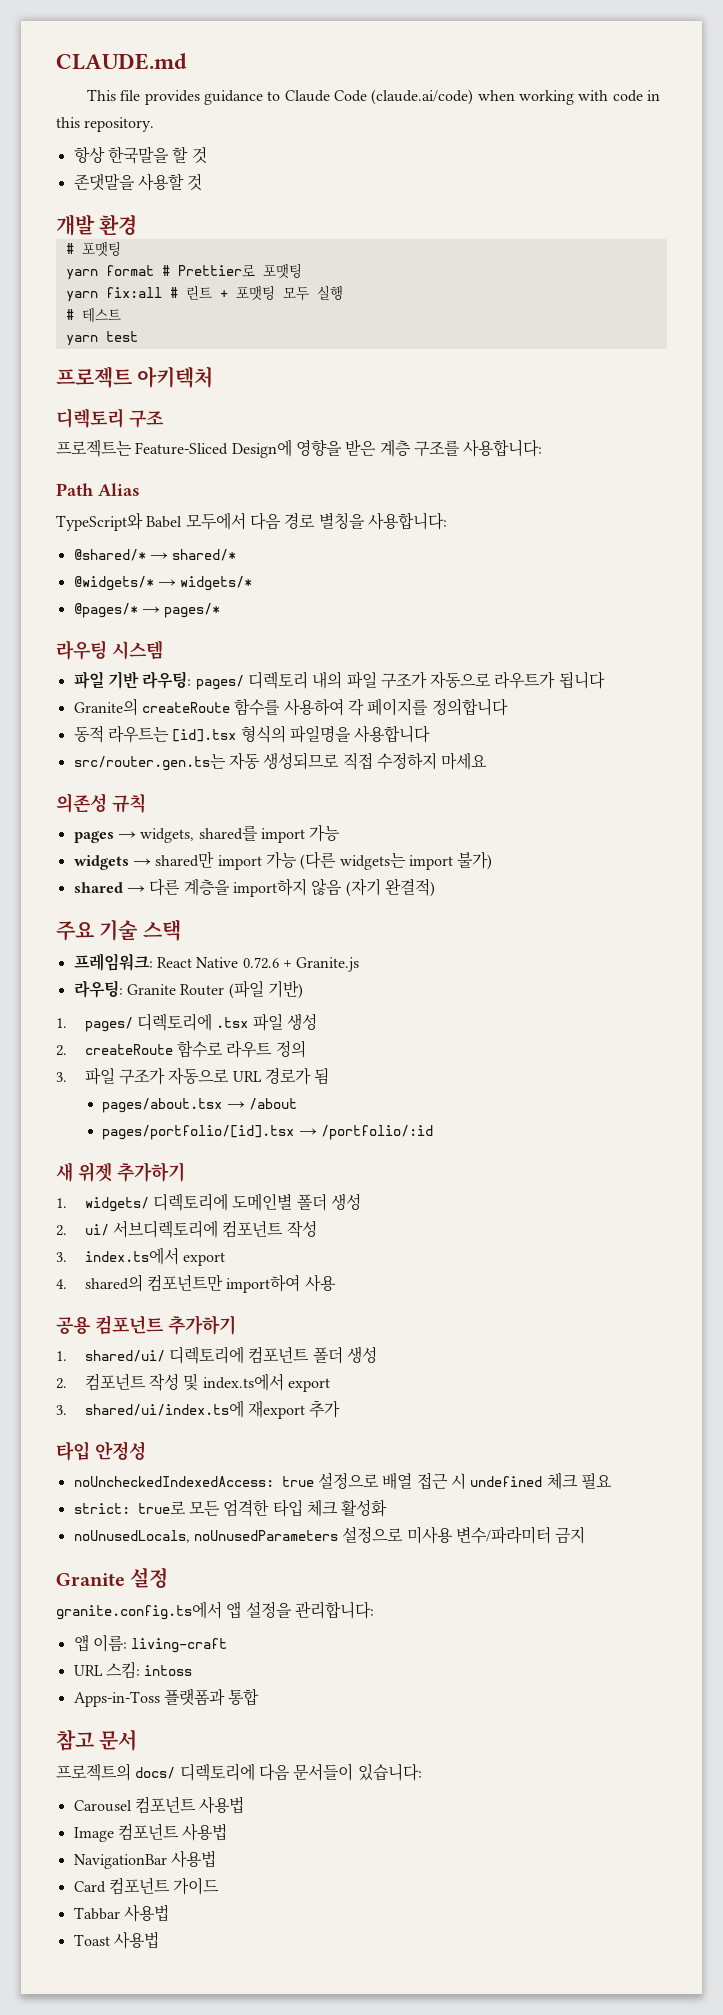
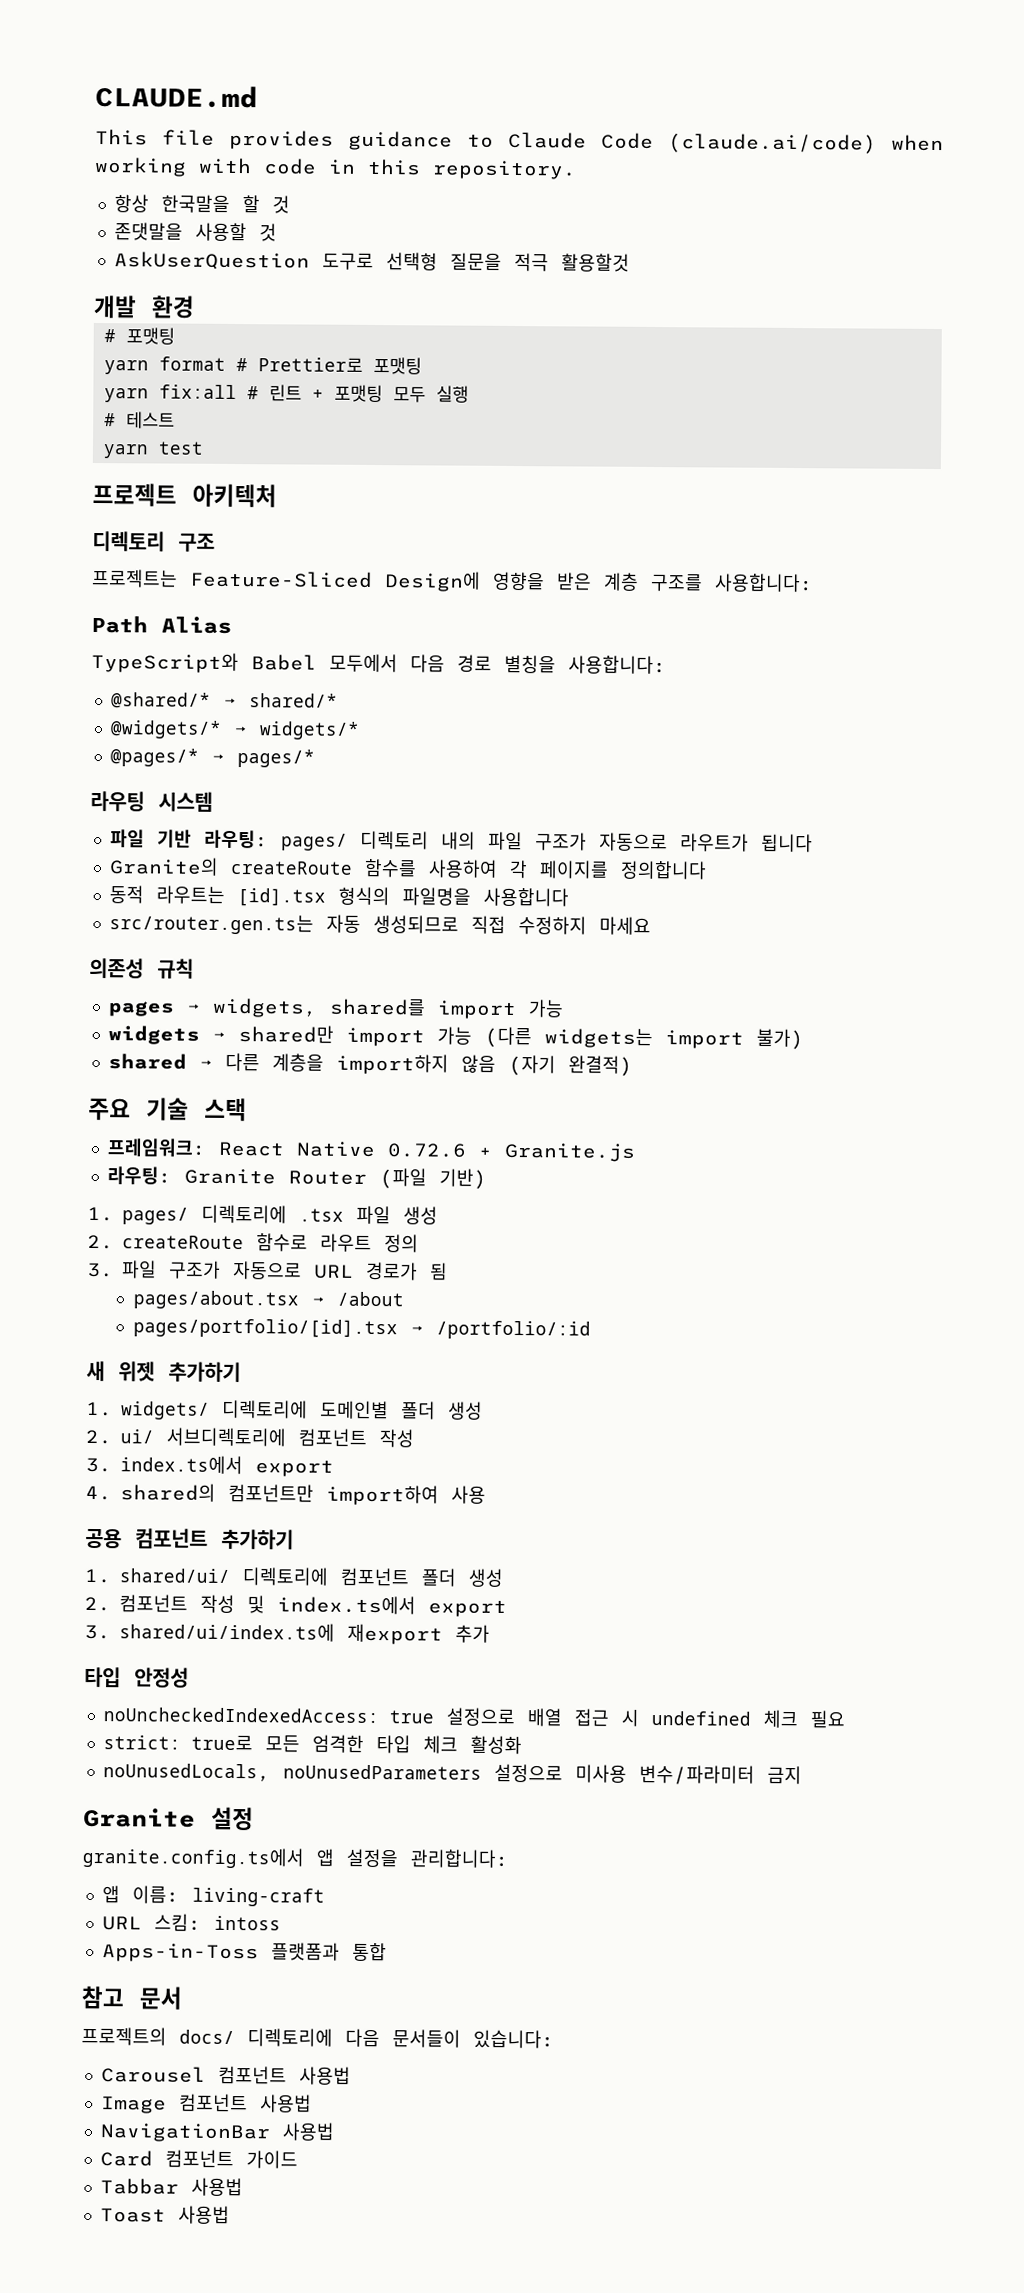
(203, 182) none -> [113,251,630,272] // AskUserQuestion 도구로 선택형 질문을 적극 활용할것

